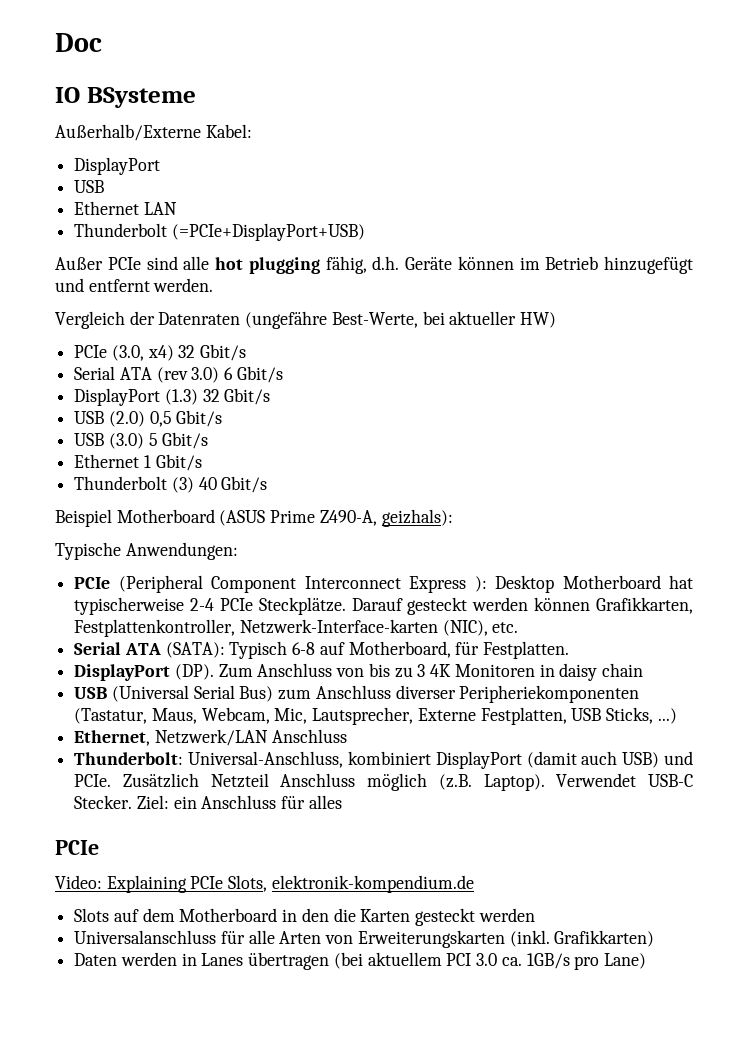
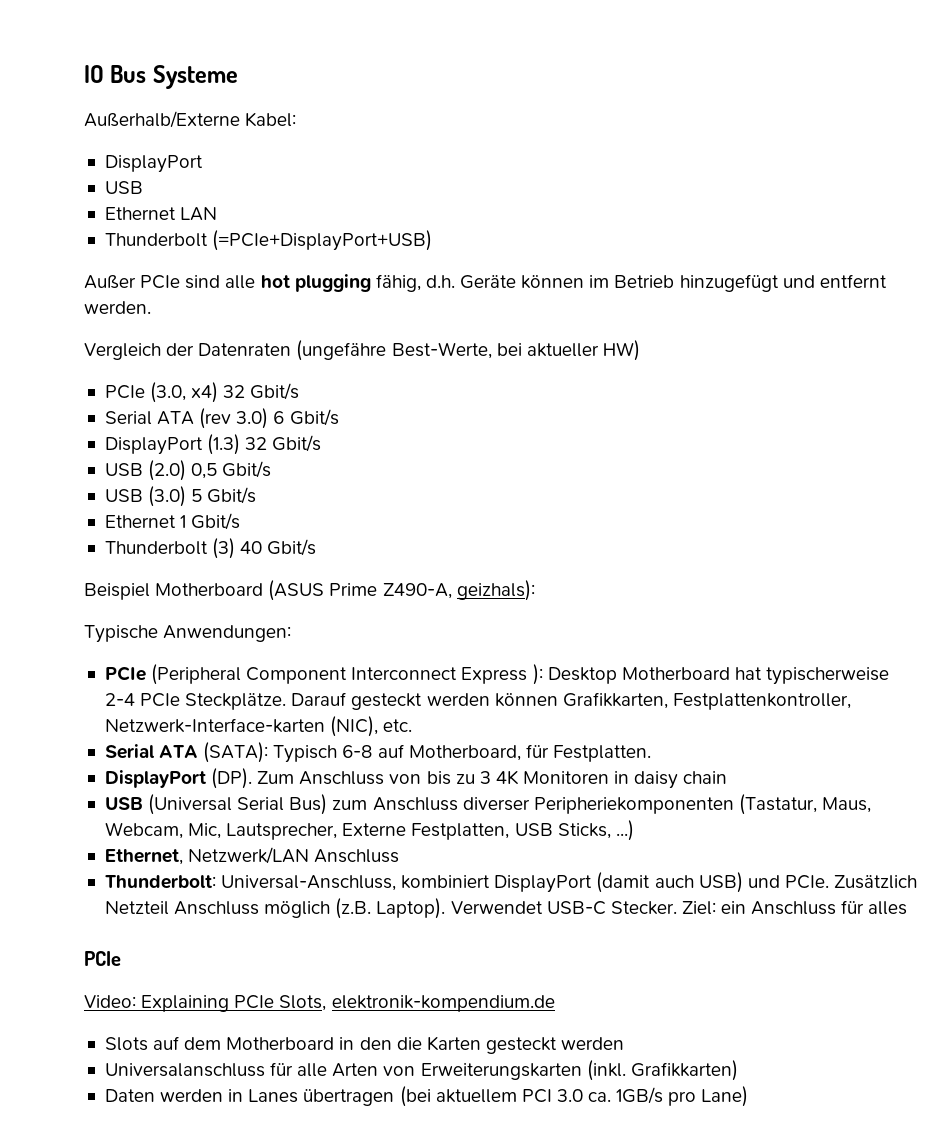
[55,33,102,52] [55,87,196,108] Doc // IO BSysteme -> [84,65,238,89] IO Bus Systeme

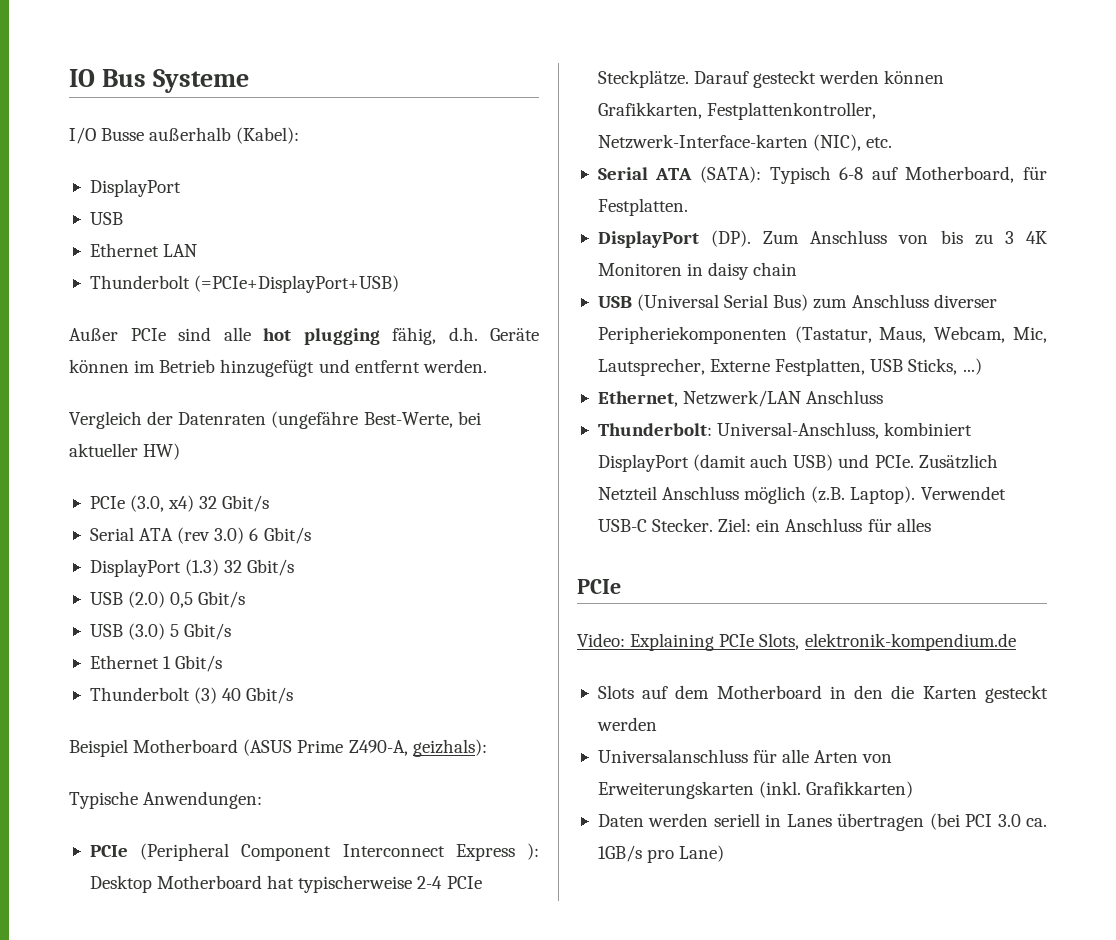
[84,111,297,128] Außerhalb/Externe Kabel: -> [69,127,300,144] I/O Busse außerhalb (Kabel):
(224, 1095) none -> [713,813,760,827] seriell
[435,1089,517,1103] aktuellem -> (960, 821) none

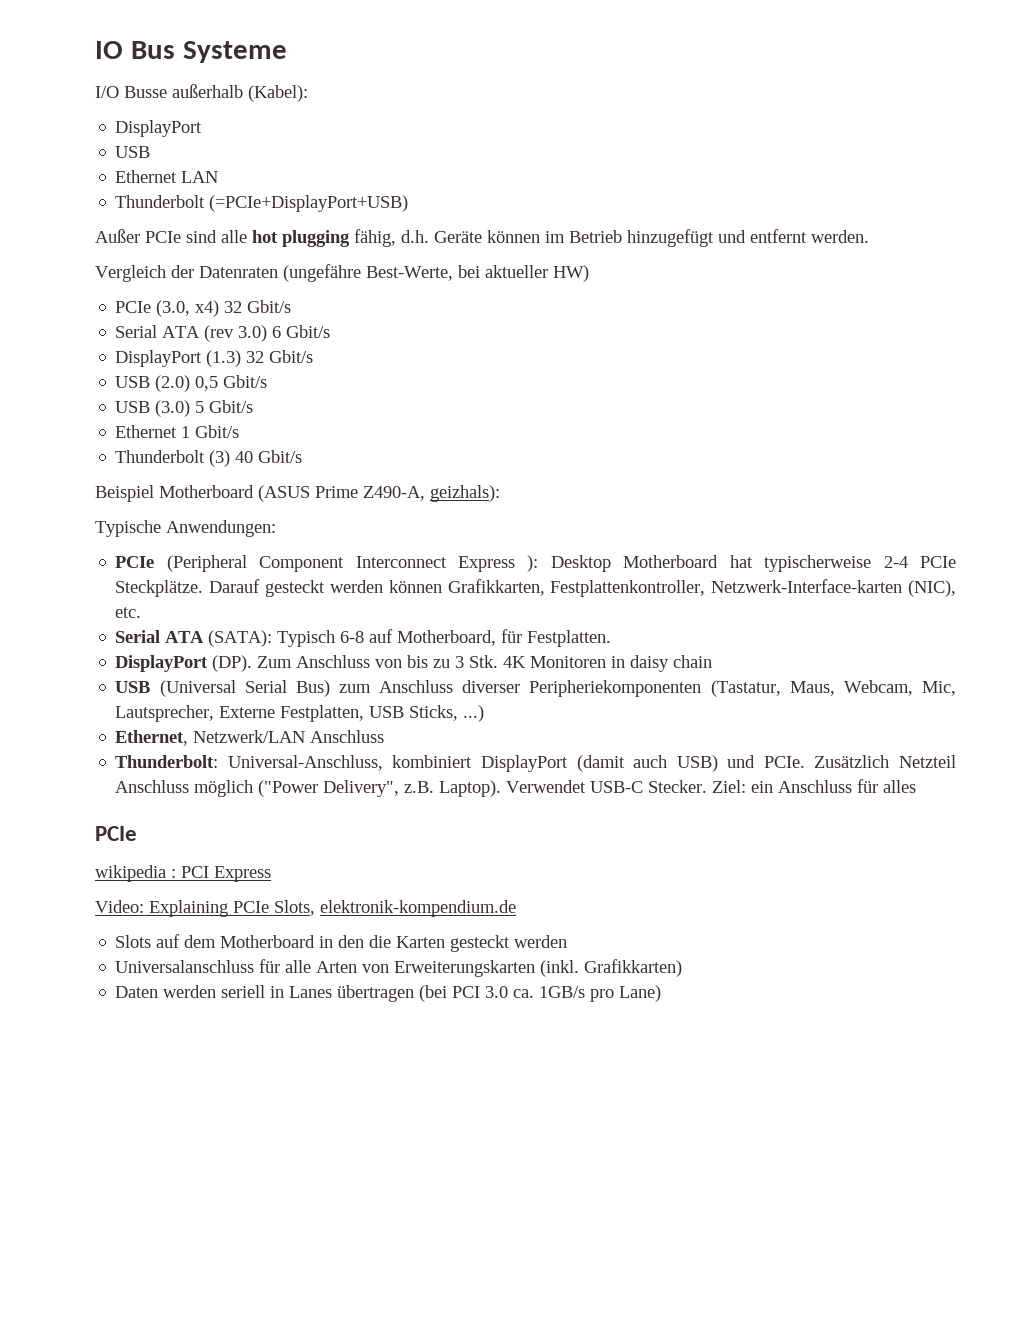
(1014, 237) none -> [469,655,499,668] Stk.
[811,486,846,503] (z.B. -> [258,780,435,797] ("Power Delivery", z.B.
(621, 586) none -> [95,865,271,882] // wikipedia : PCI Express

